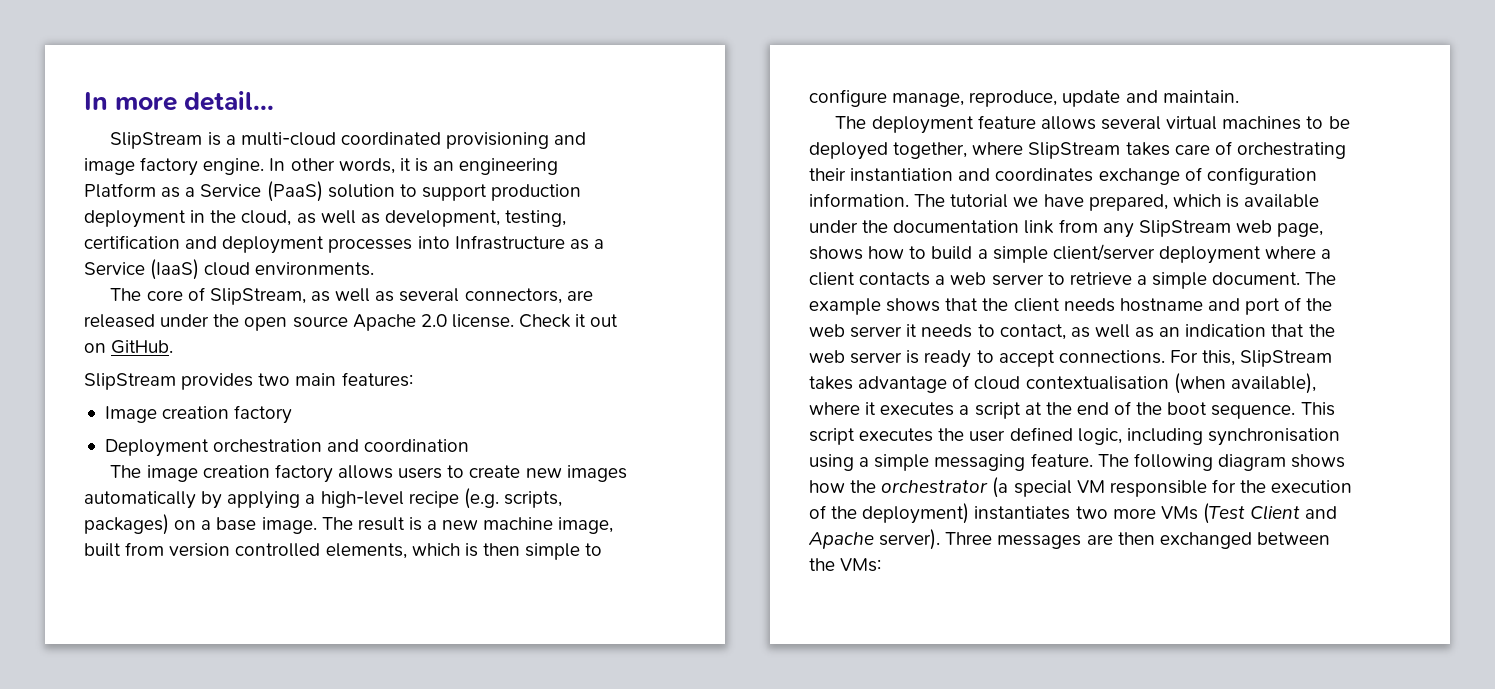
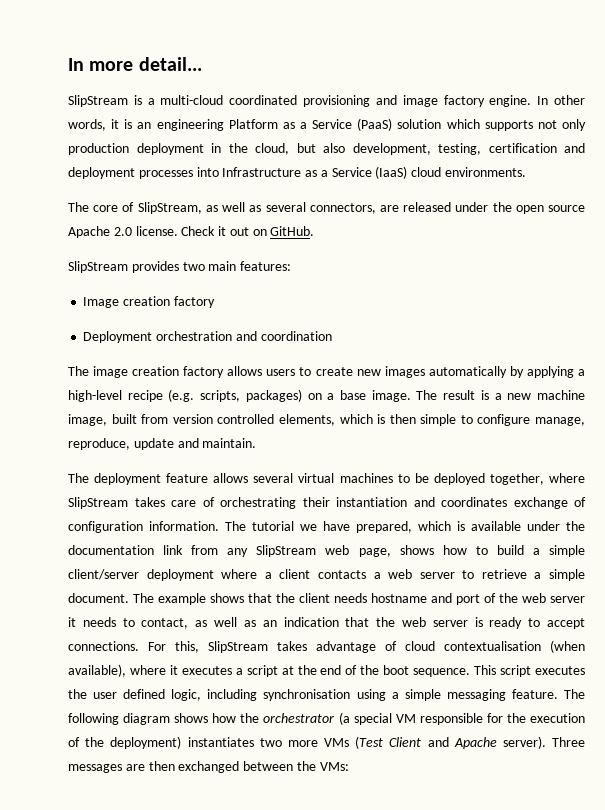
[399,184,487,201] to support -> [446,119,587,131] which supports not only
[296,210,380,224] as well as -> [296,143,345,153] but also

